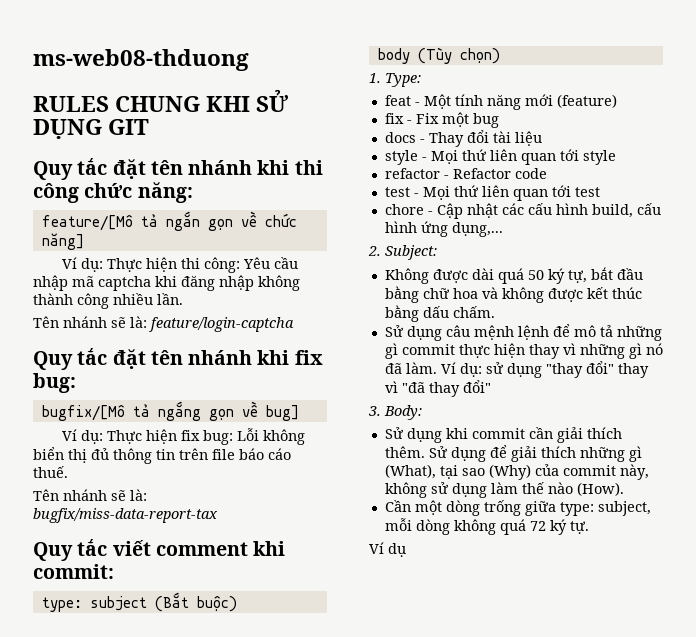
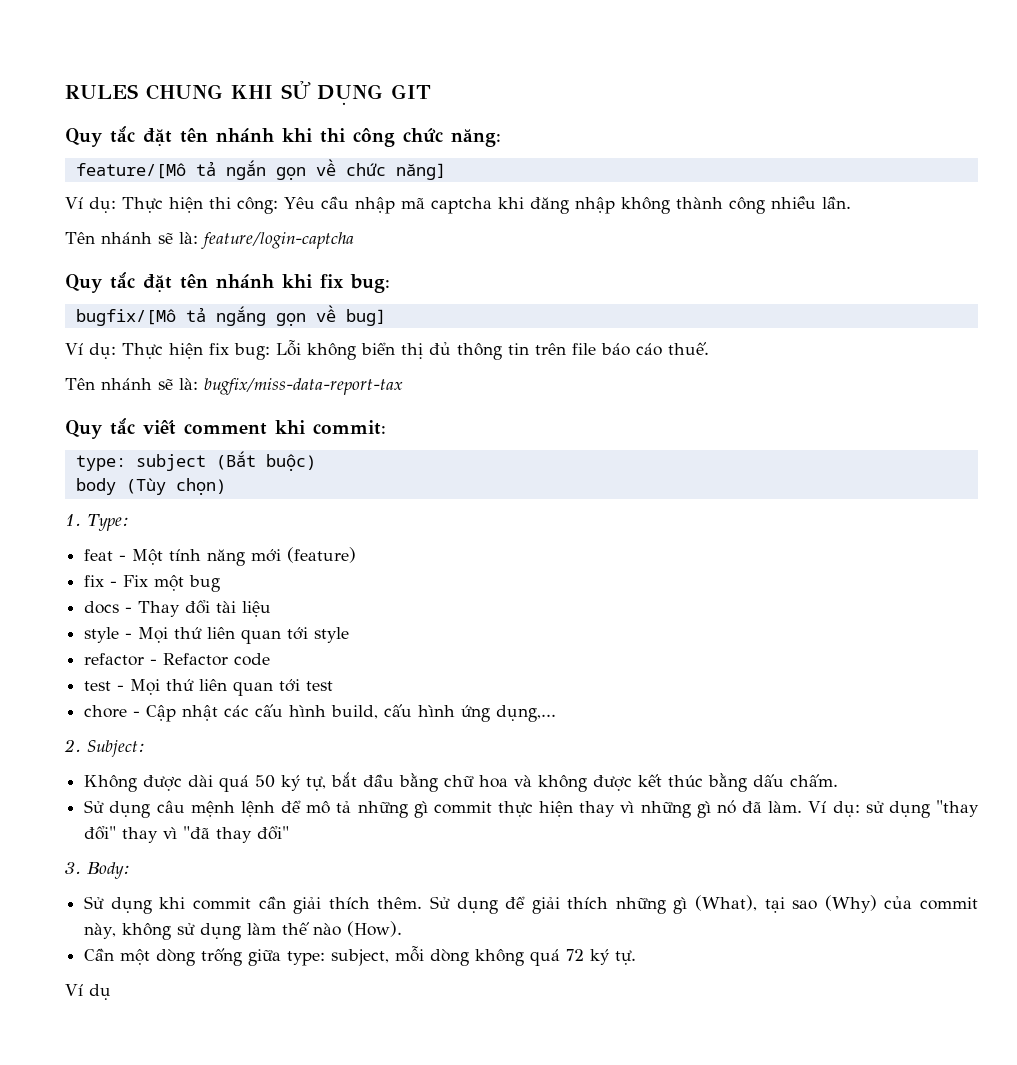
[33,49,249,71] ms-web08-thduong // -> (65, 91) none

